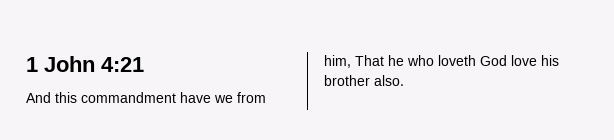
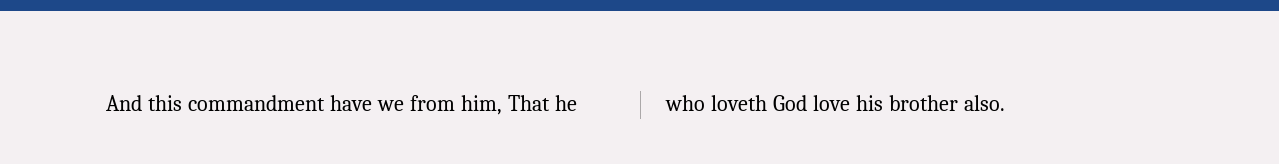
[26,56,144,72] 1 John 4:21 // -> (106, 103) none

